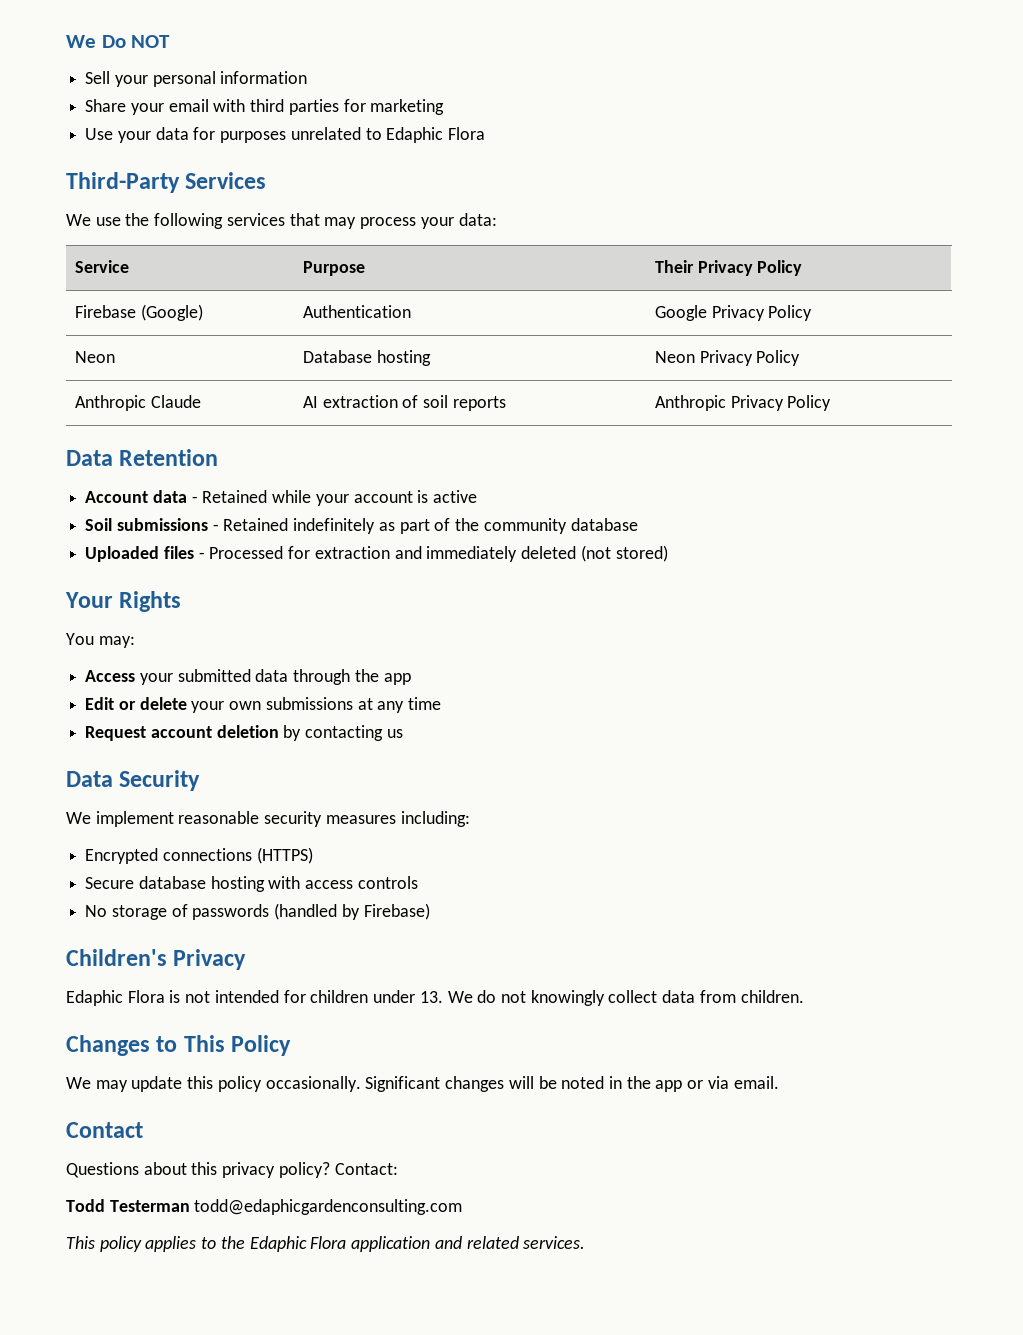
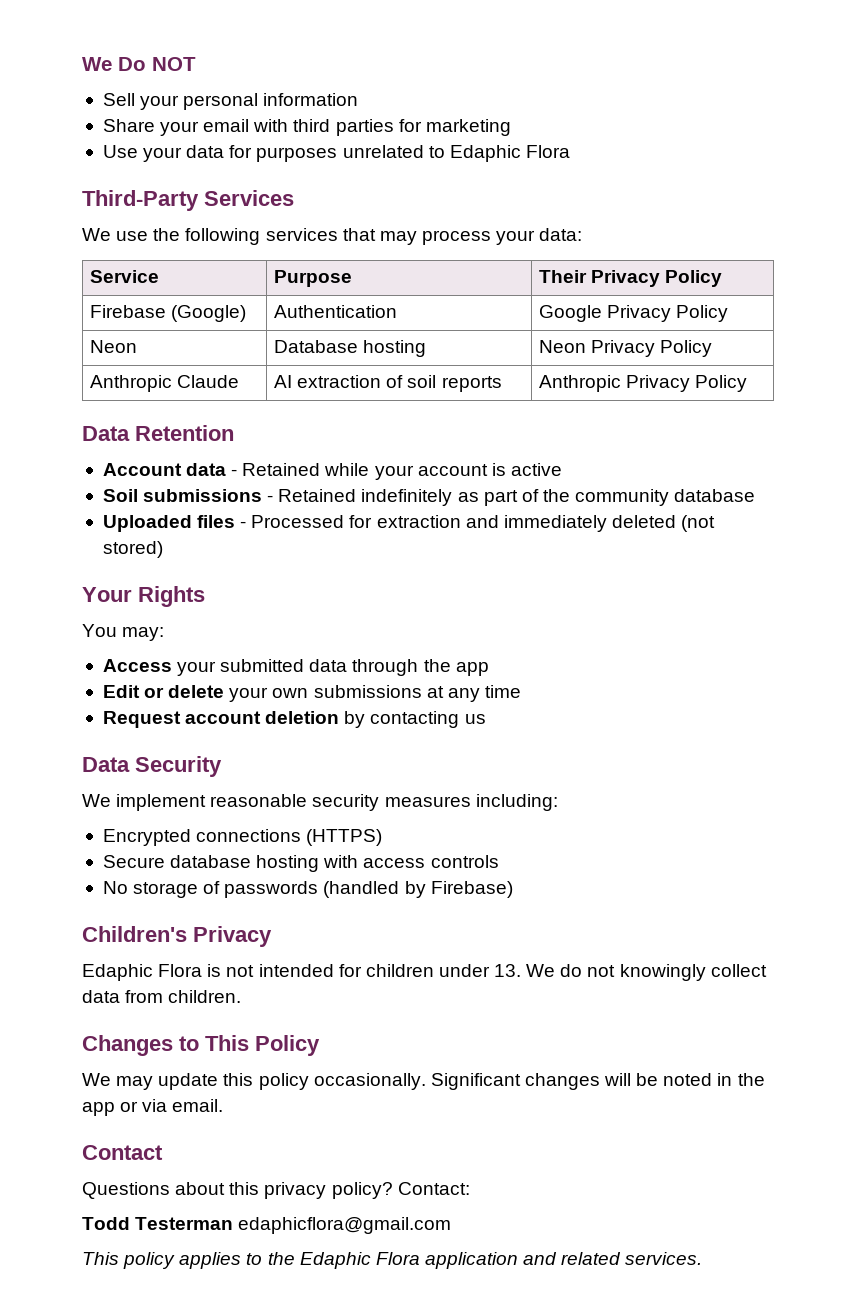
[194,1199,463,1215] todd@edaphicgardenconsulting.com -> [238,1217,452,1234] edaphicflora@gmail.com

